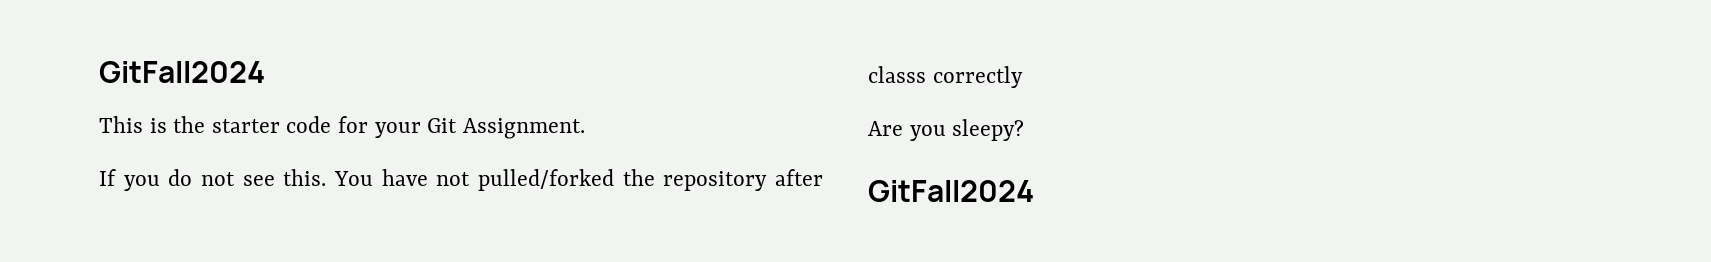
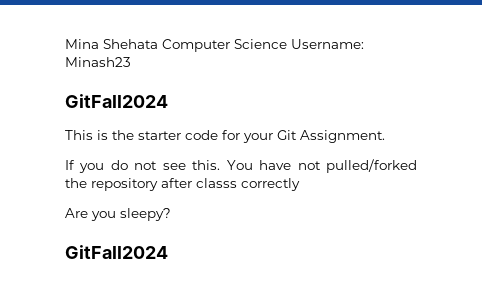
(99, 72) none -> [65,39,364,52] [65,57,131,67] Mina Shehata Computer Science Username: Minash23 //

